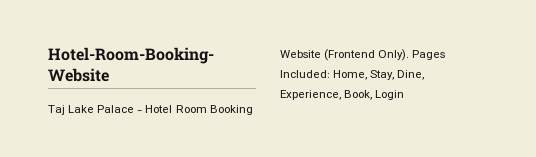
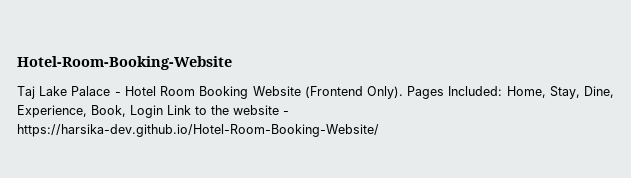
(405, 95) none -> [167,105,289,115] [17,124,379,137] Link to the website - https://harsika-dev.github.io/Hotel-Room-Booking-Website/

